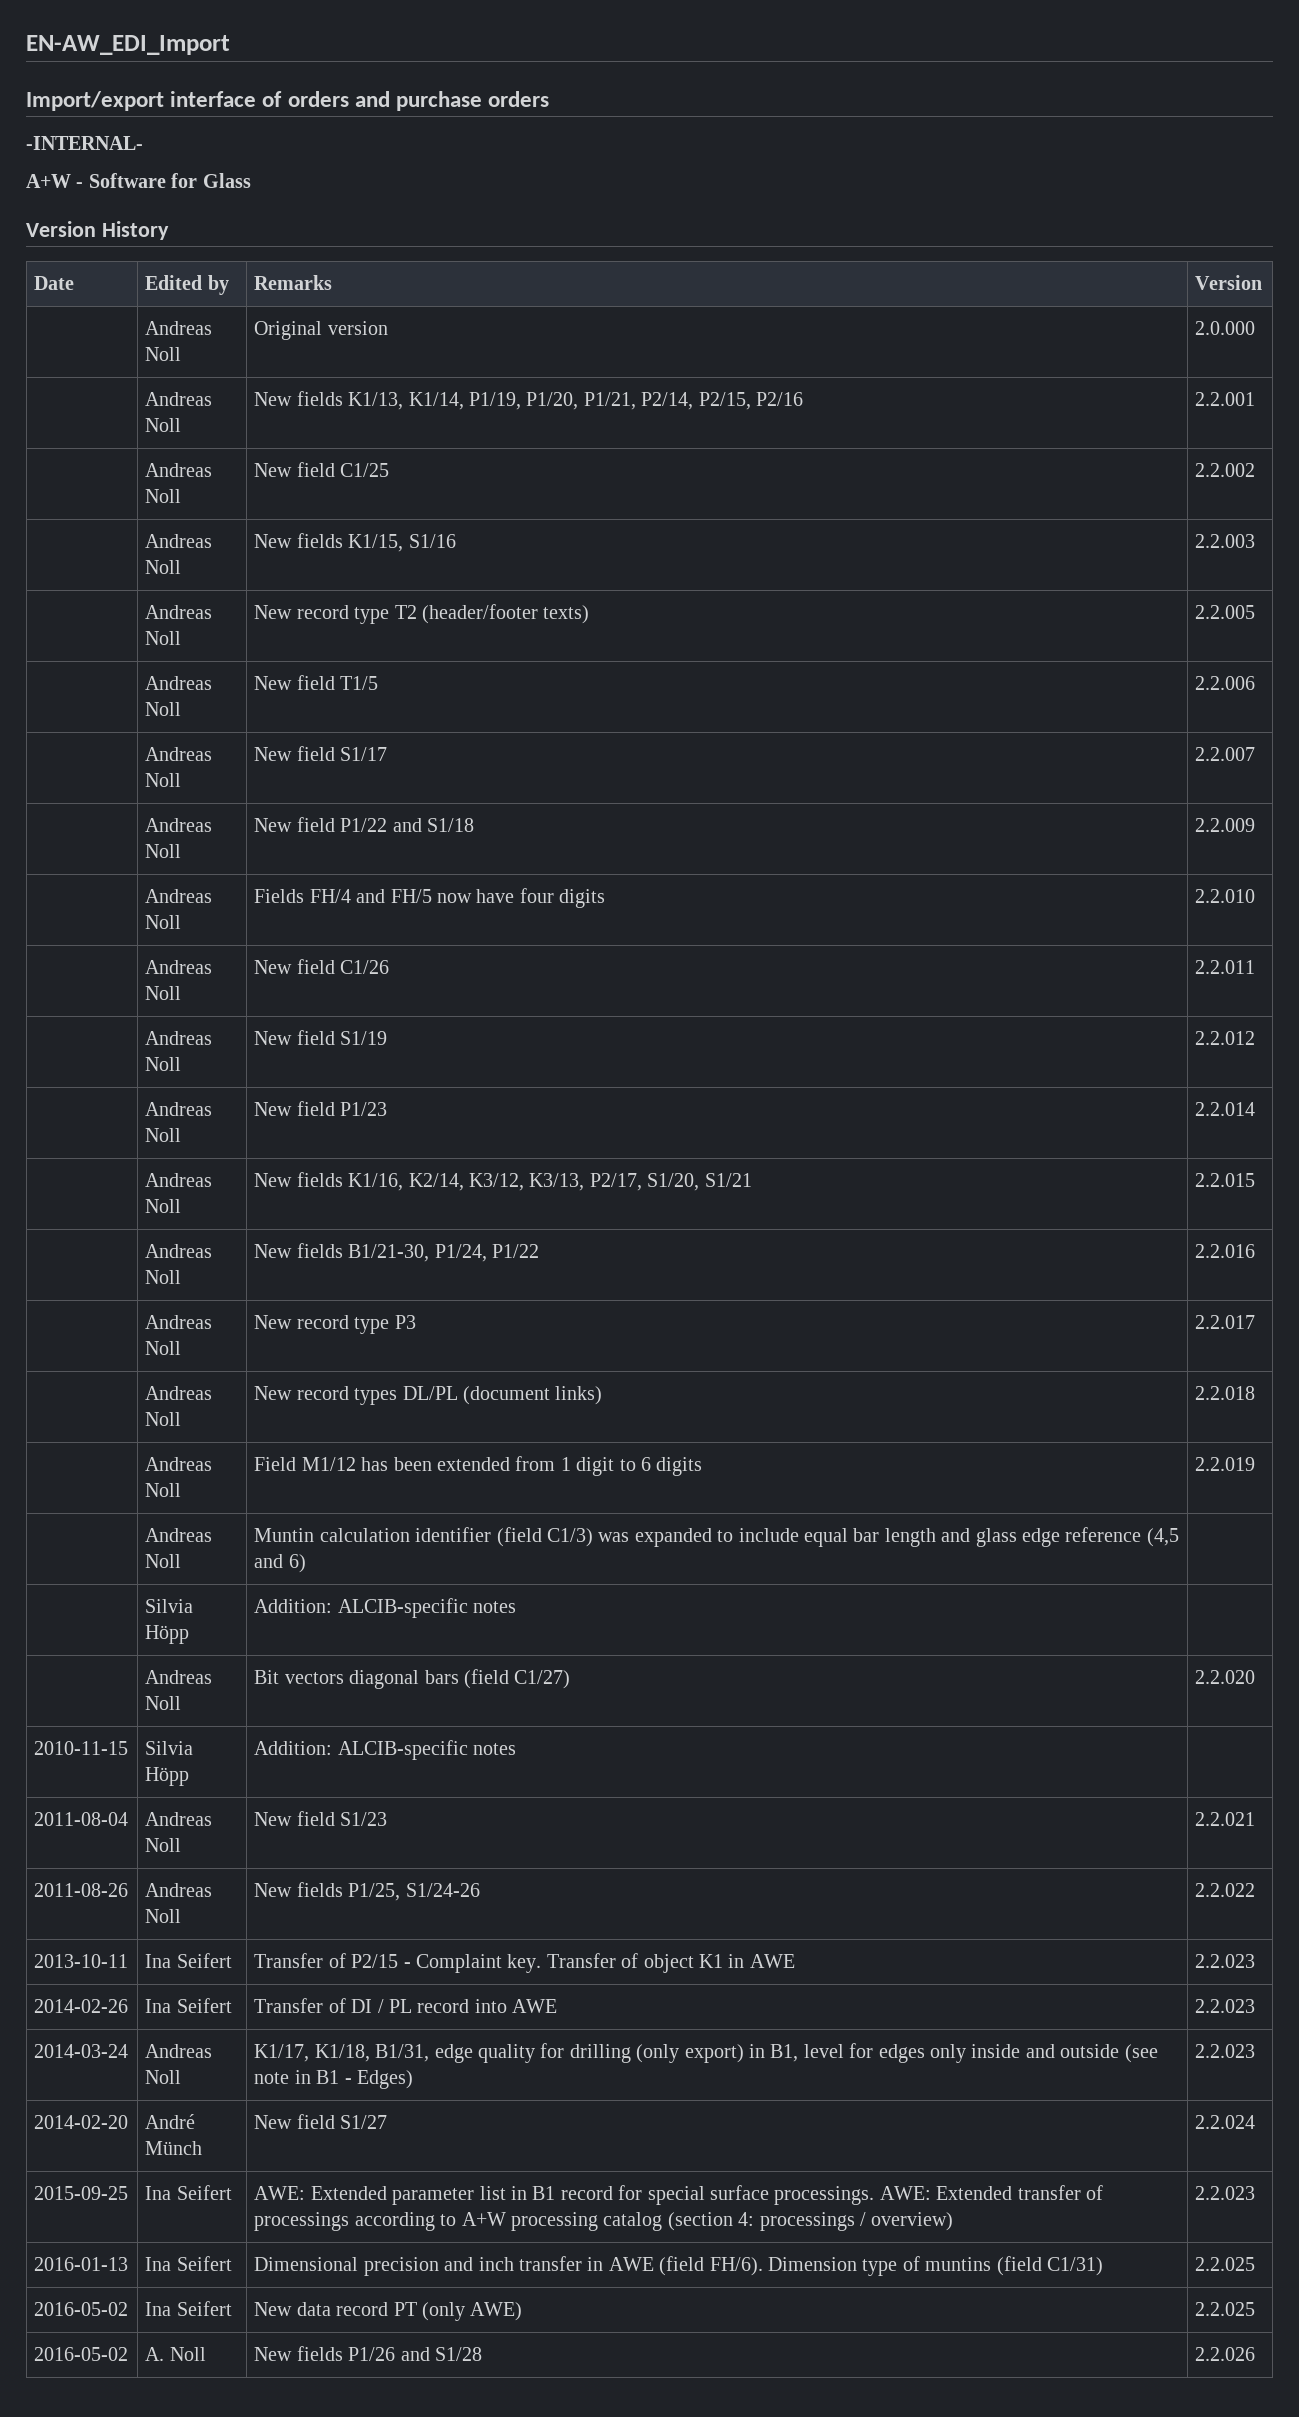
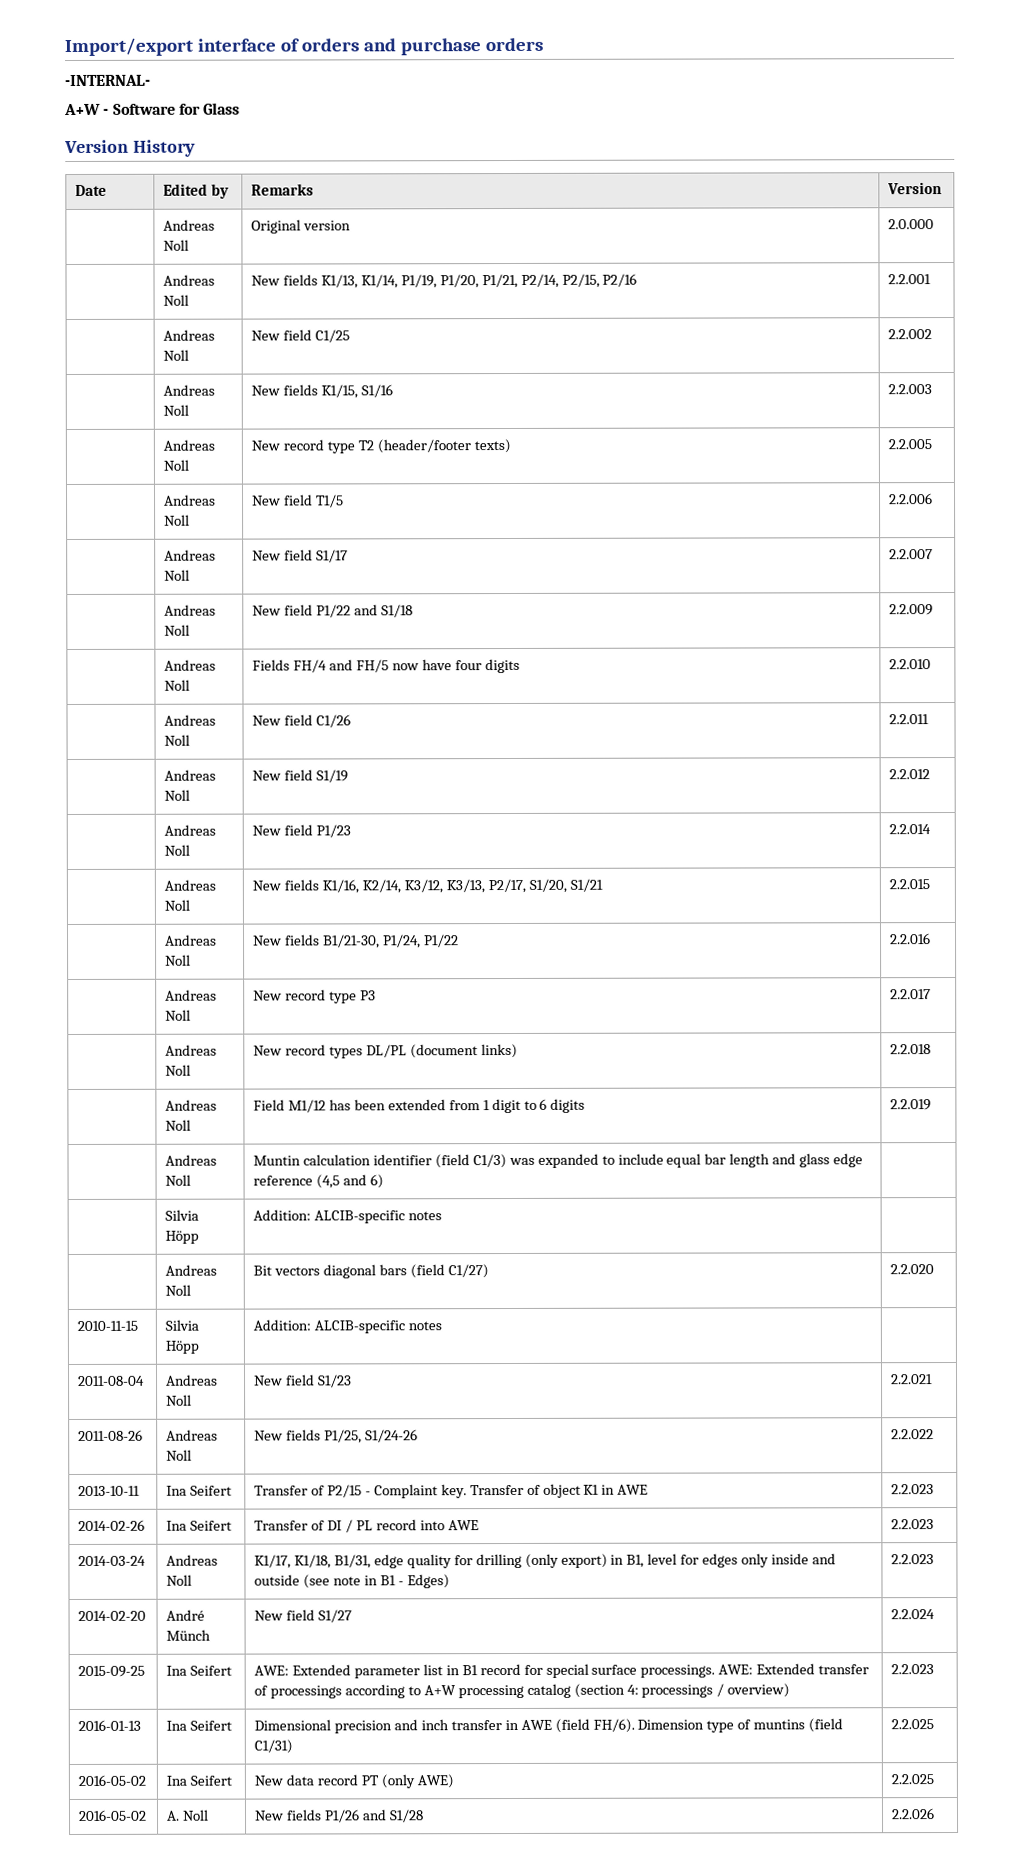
[26,35,230,55] EN-AW_EDI_Import // -> (64, 47) none

